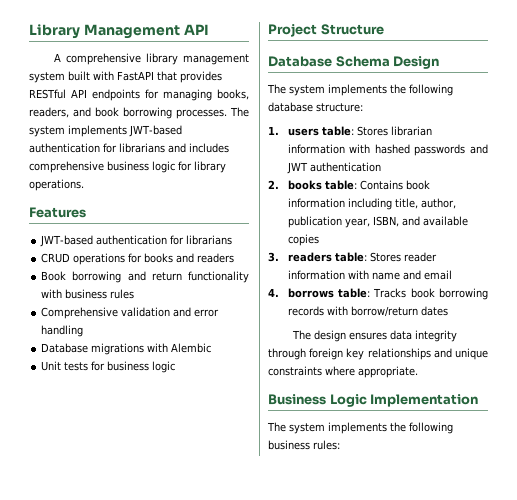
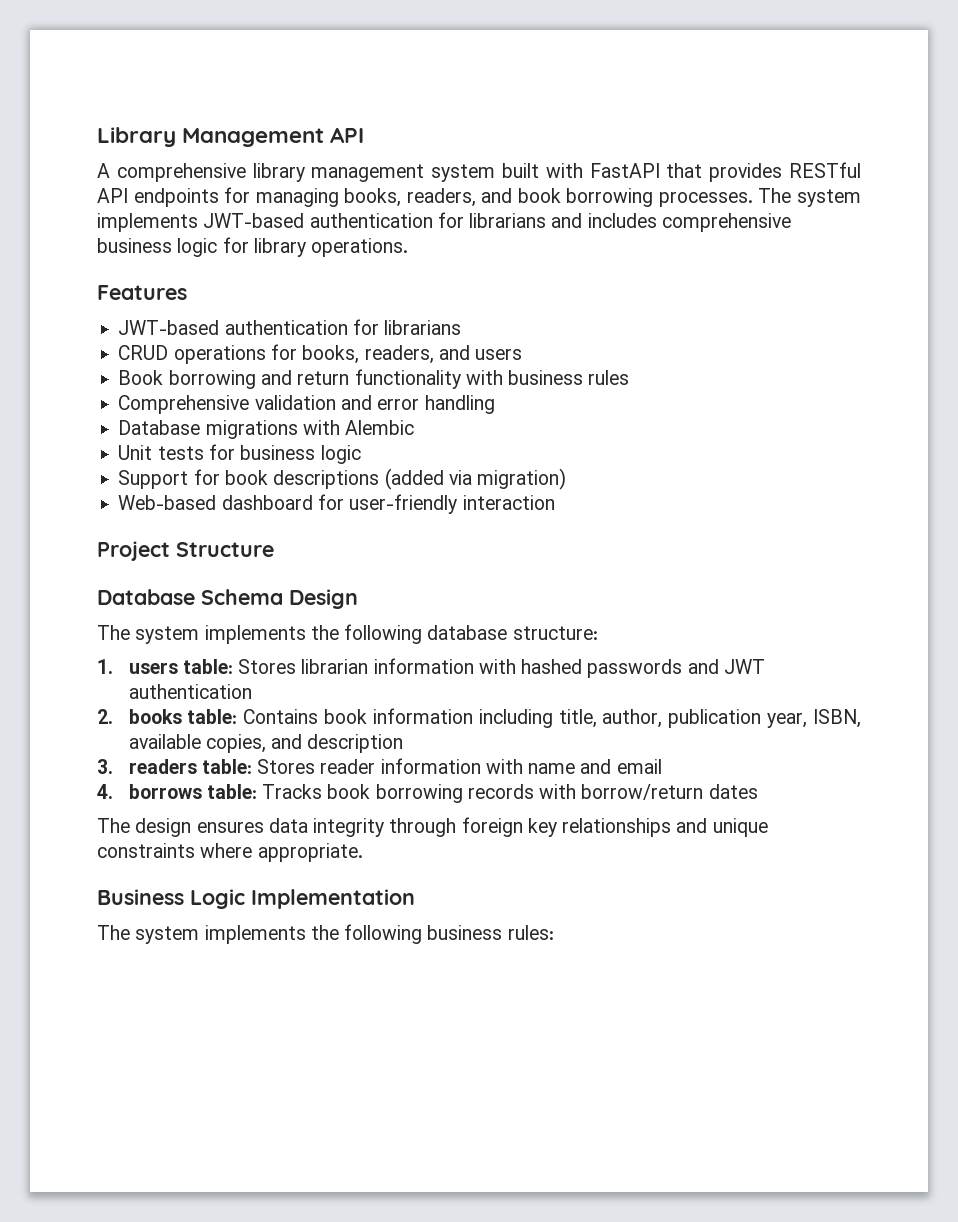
[144,253,235,263] books and readers -> [302,345,523,364] books, readers, and users
(176, 367) none -> [118,468,567,490] [118,494,555,514] // Support for book descriptions (added via migration) // Web-based dashboard for user-friendly interaction
[401,216,468,226] [287,234,319,246] and available copies -> [128,734,404,753] available copies, and description

